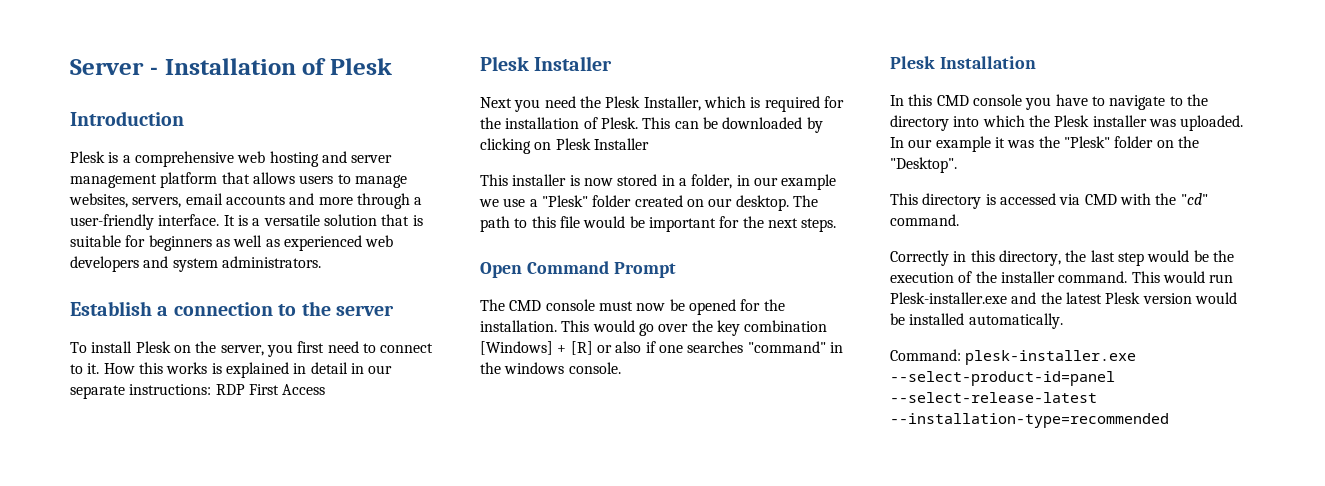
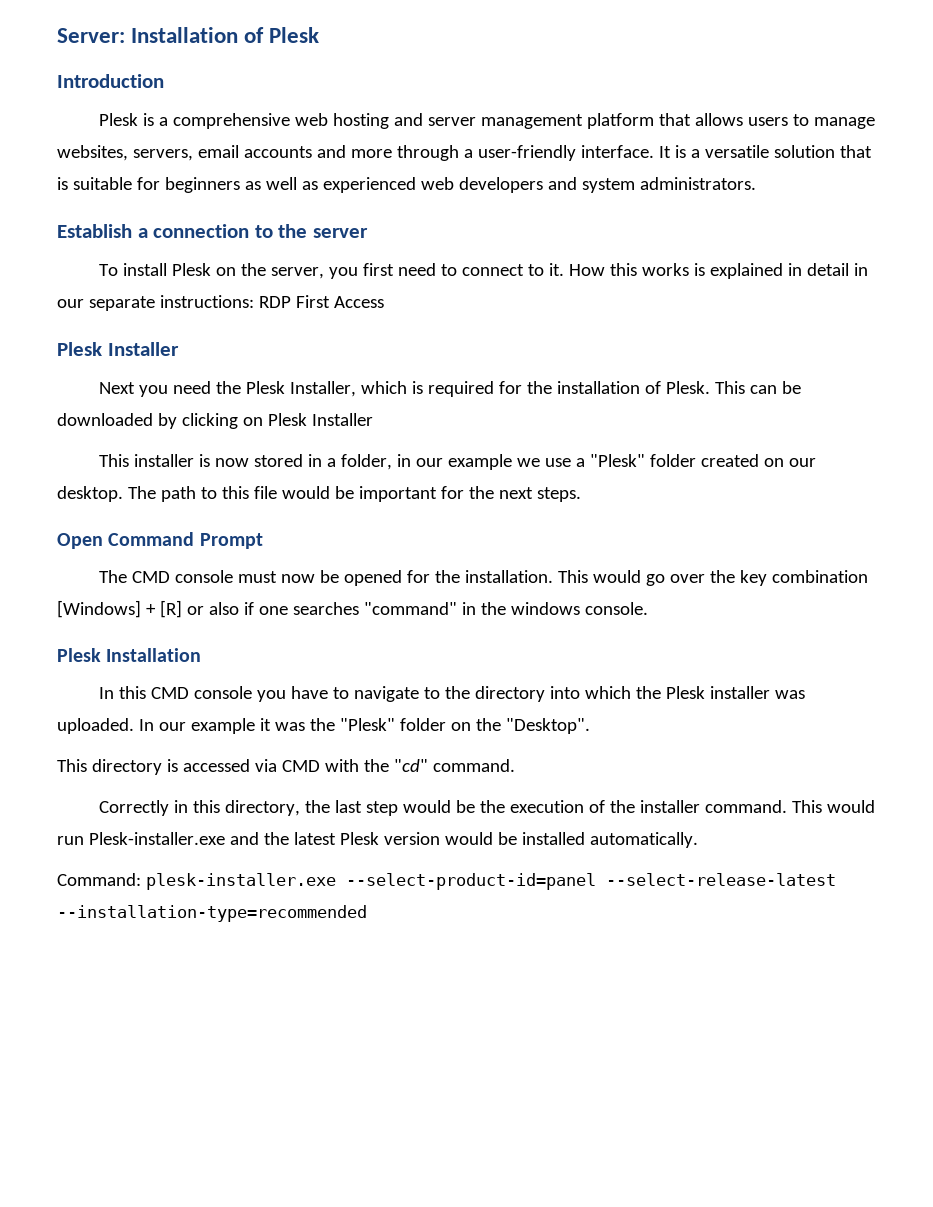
[70,59,158,75] Server - -> [57,28,125,43] Server:

